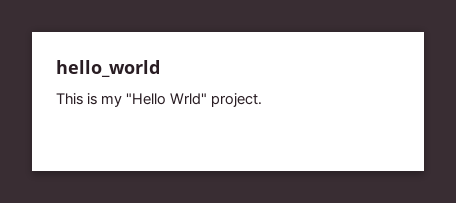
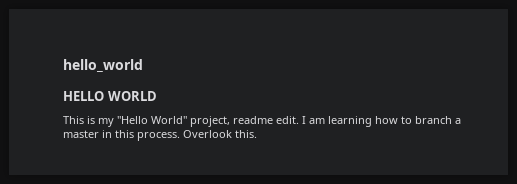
(160, 68) none -> [63,91,157,101] // HELLO WORLD
[170,93,263,107] Wrld" project. -> [151,116,461,127] [63,130,257,141] World" project, readme edit. I am learning how to branch a master in this process. Overlook this.

